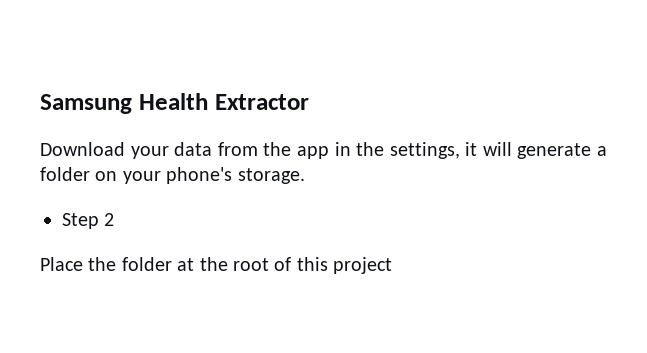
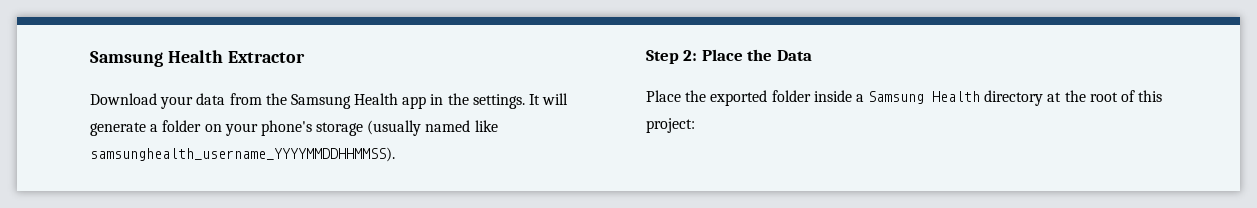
(292, 149) none -> [290,93,399,109] Samsung Health
[389,142,478,159] settings, it -> [472,94,541,109] settings. It
[237,168,305,184] [62,213,115,229] [40,257,172,271] storage. // Step 2 // Place the folder -> [316,120,498,136] [90,147,395,162] [646,49,812,64] [646,90,1044,106] storage (usually named like samsunghealth_username_YYYYMMDDHHMMSS). // Step 2: Place the Data // Place the exported folder inside a Samsung Health directory
[333,257,393,274] project -> [646,118,695,133] project:

